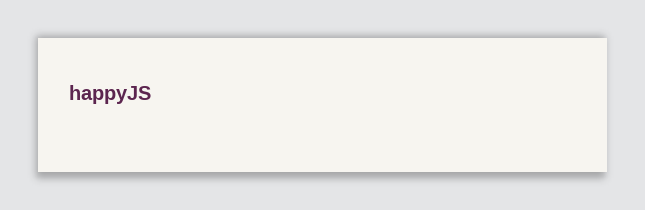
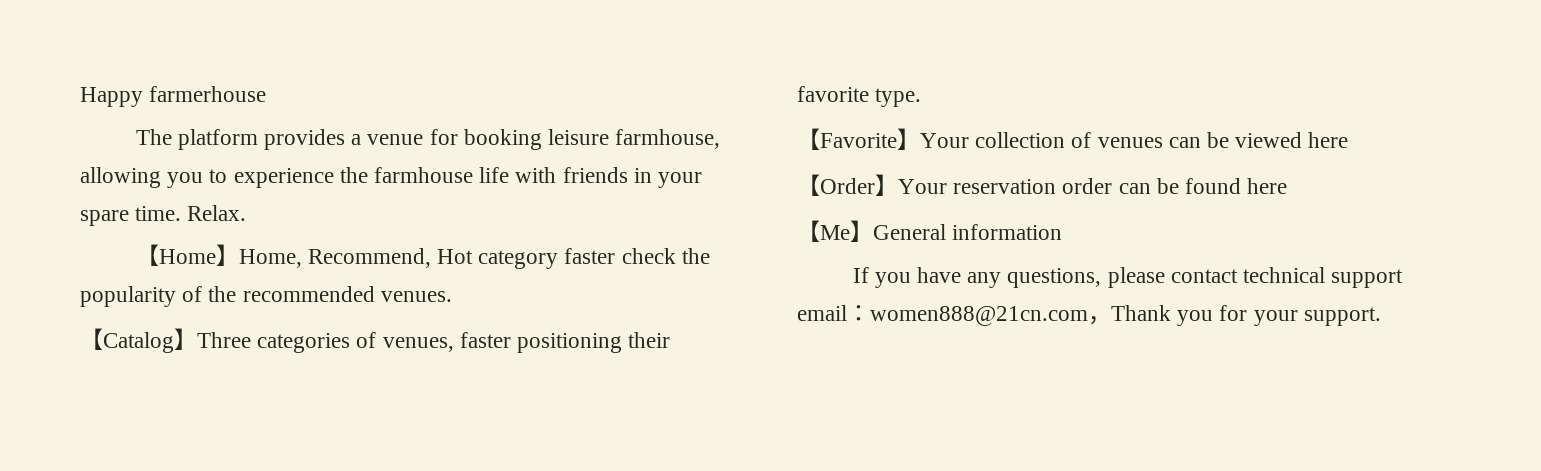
[69,85,151,104] happyJS -> [80,86,267,107] [135,129,721,150] [80,167,703,188] [80,205,247,226] [135,244,710,269] [80,286,452,307] [80,328,671,353] [797,86,922,107] [797,128,1349,150] [797,174,1288,196] [797,220,1063,242] [852,267,1404,288] [797,305,1381,326] Happy farmerhouse // The platform provides a venue for booking leisure farmhouse, allowing you to experience the farmhouse life with friends in your spare time. Relax. // 【Home】Home, Recommend, Hot category faster check the popularity of the recommended venues. // 【Catalog】Three categories of venues, faster positioning their favorite type. // 【Favorite】Your collection of venues can be viewed here // 【Order】Your reservation order can be found here // 【Me】General information // If you have any questions, please contact technical support email：women888@21cn.com，Thank you for your support.

